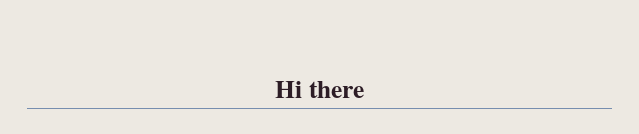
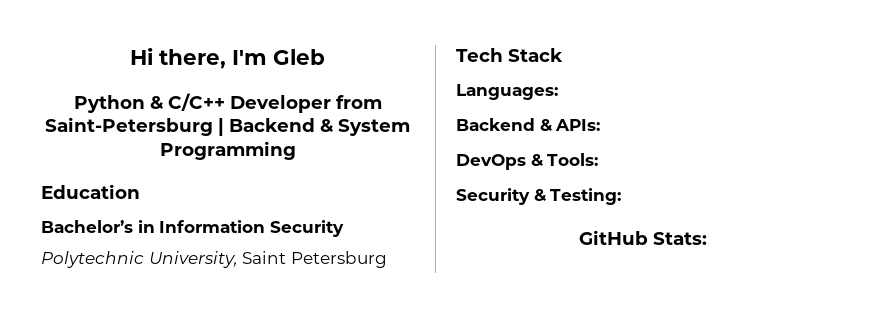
[308,81,364,98] there -> [159,49,325,69] [73,93,382,113] [45,117,410,136] [159,141,296,160] [41,184,140,199] [41,220,344,237] [41,251,387,268] [456,48,563,62] [456,84,558,100] [456,118,601,131] [456,153,599,170] [456,188,622,205] [578,230,707,245] there, I'm Gleb // Python & C/C++ Developer from Saint-Petersburg | Backend & System Programming // Education // Bachelor’s in Information Security // Polytechnic University, Saint Petersburg // Tech Stack // Languages: // Backend & APIs: // DevOps & Tools: // Security & Testing: // GitHub Stats:

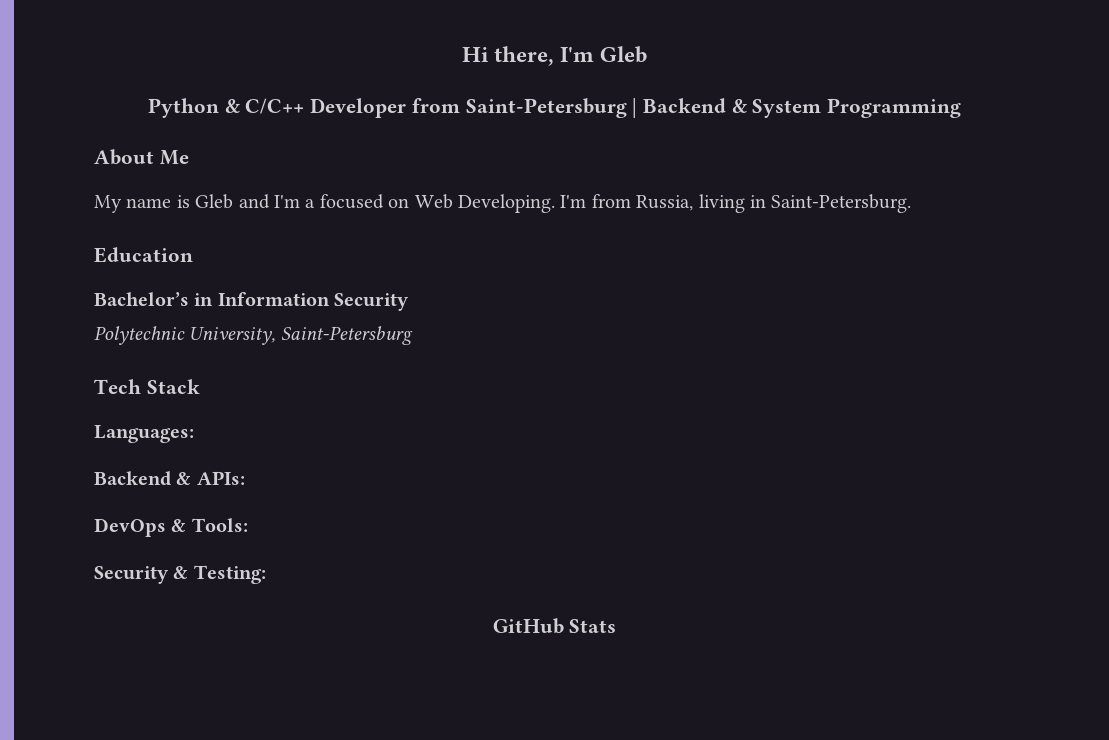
(296, 150) none -> [94,149,189,165] [94,194,912,213] // About Me // My name is Gleb and I'm a focused on Web Developing. I'm from Russia, living in Saint-Petersburg.
[242,251,387,268] Saint Petersburg -> [280,326,413,345] Saint-Petersburg
[652,232,707,245] Stats: -> [569,619,617,633] Stats

